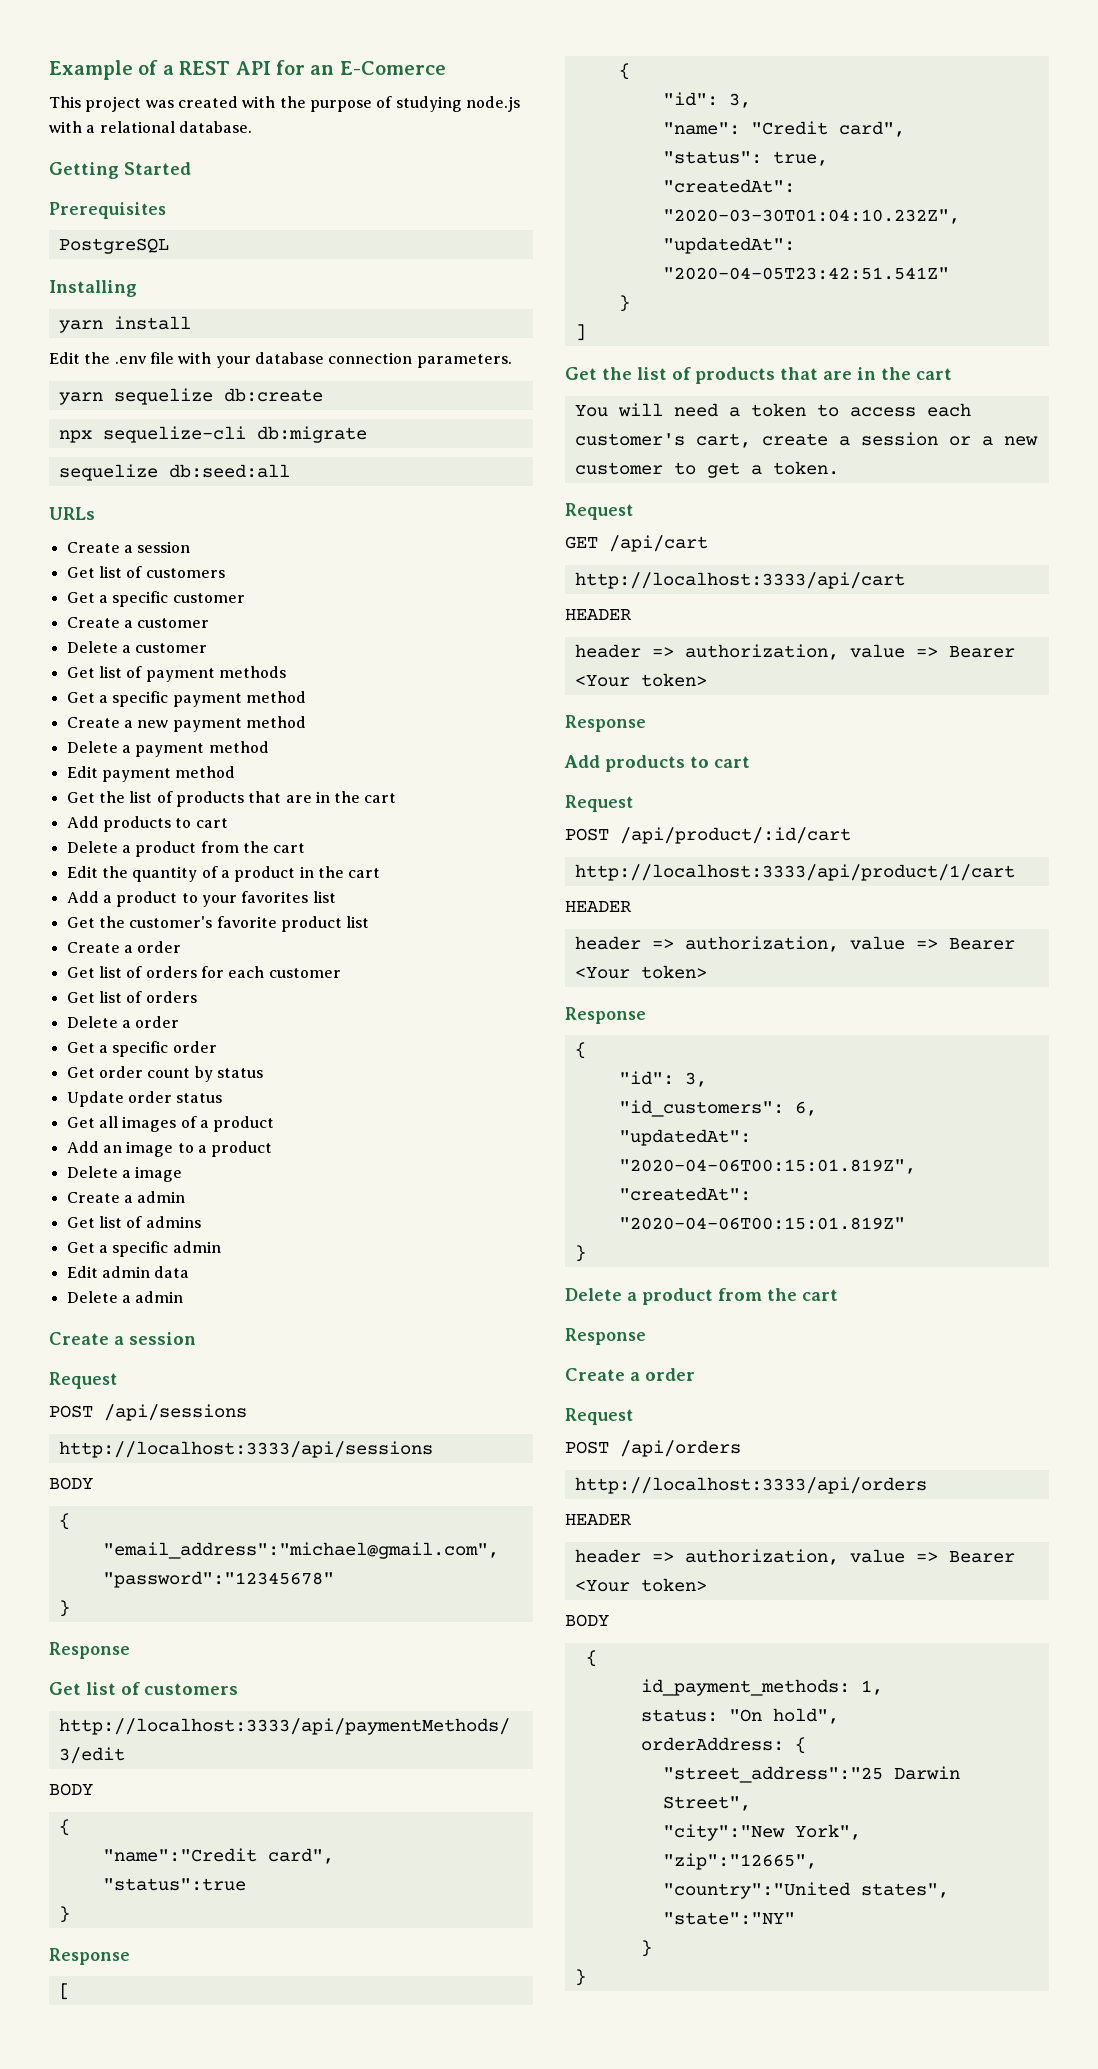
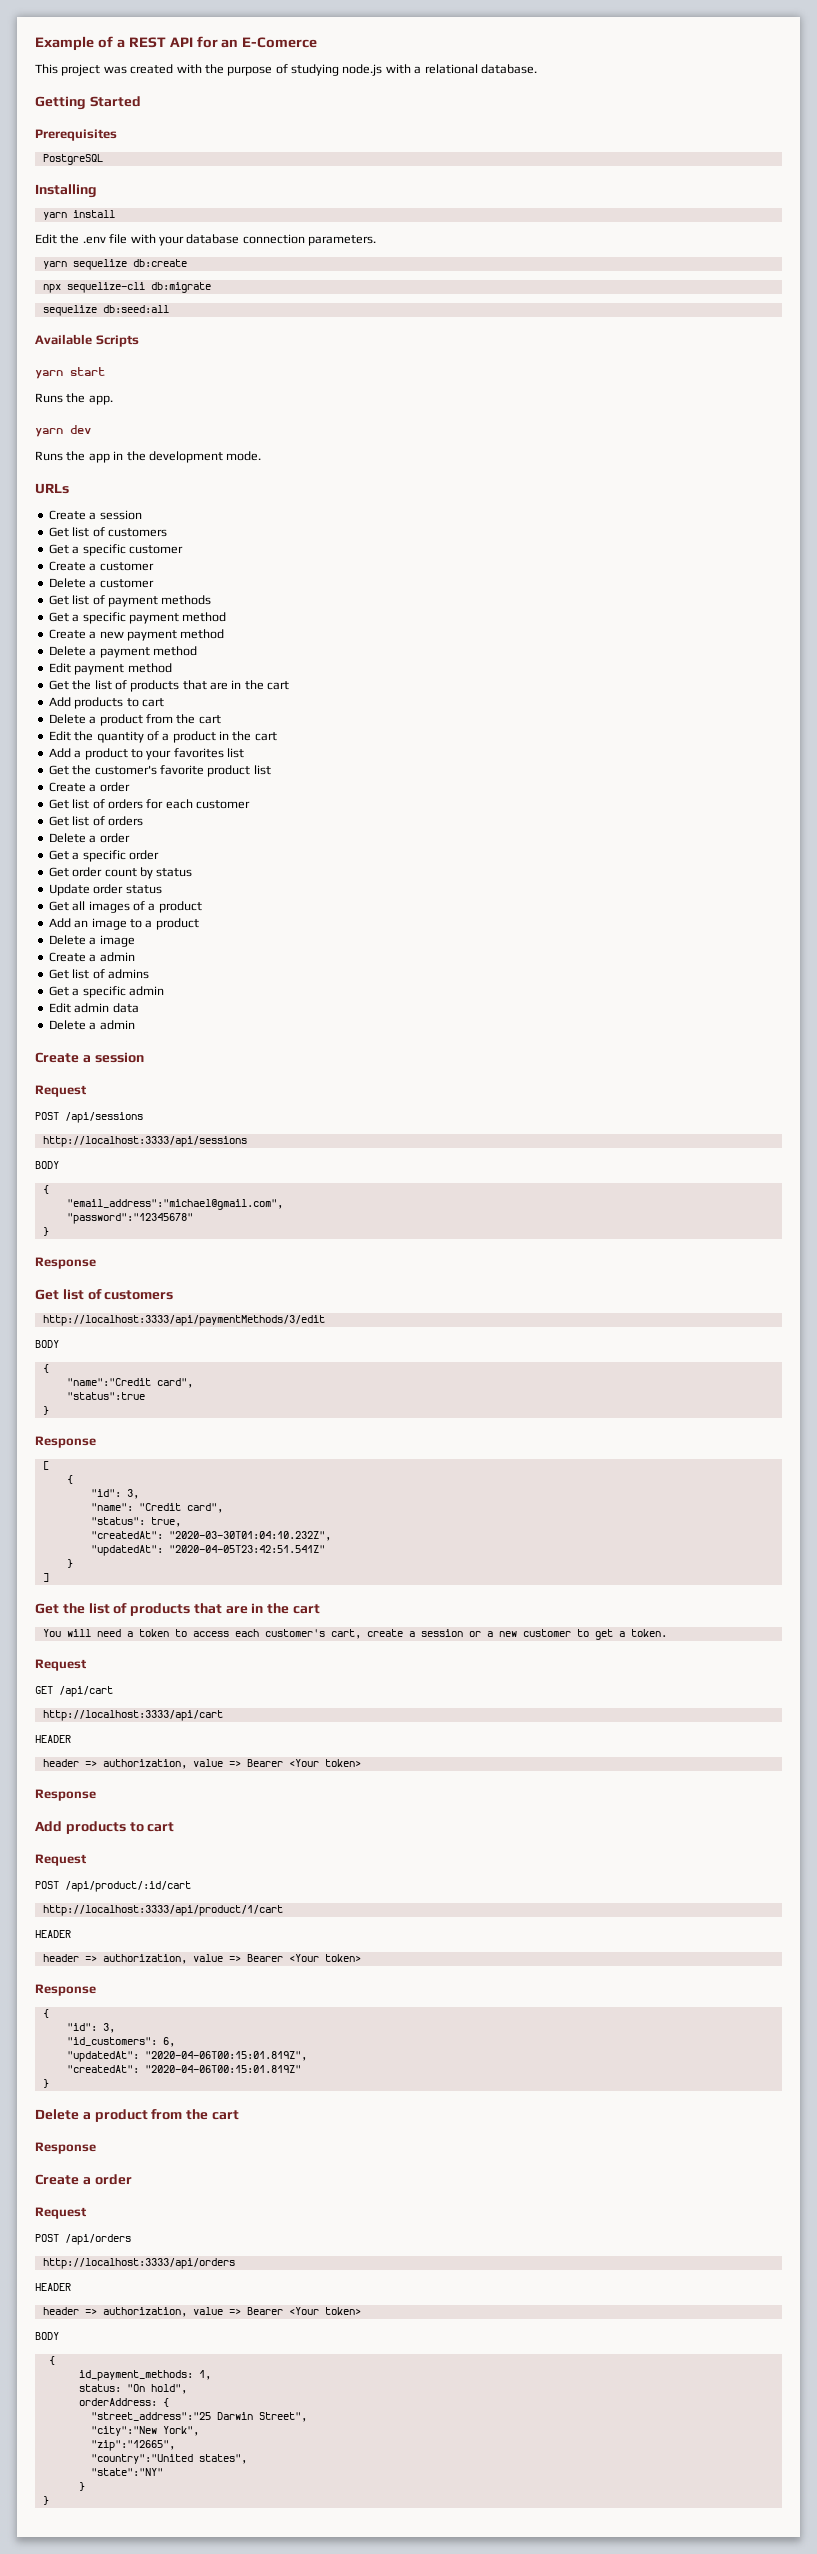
(290, 471) none -> [35,334,139,347] [35,367,105,379] [35,393,113,405] [35,425,91,437] [35,451,262,463] // Available Scripts // yarn start // Runs the app. // yarn dev // Runs the app in the development mode.

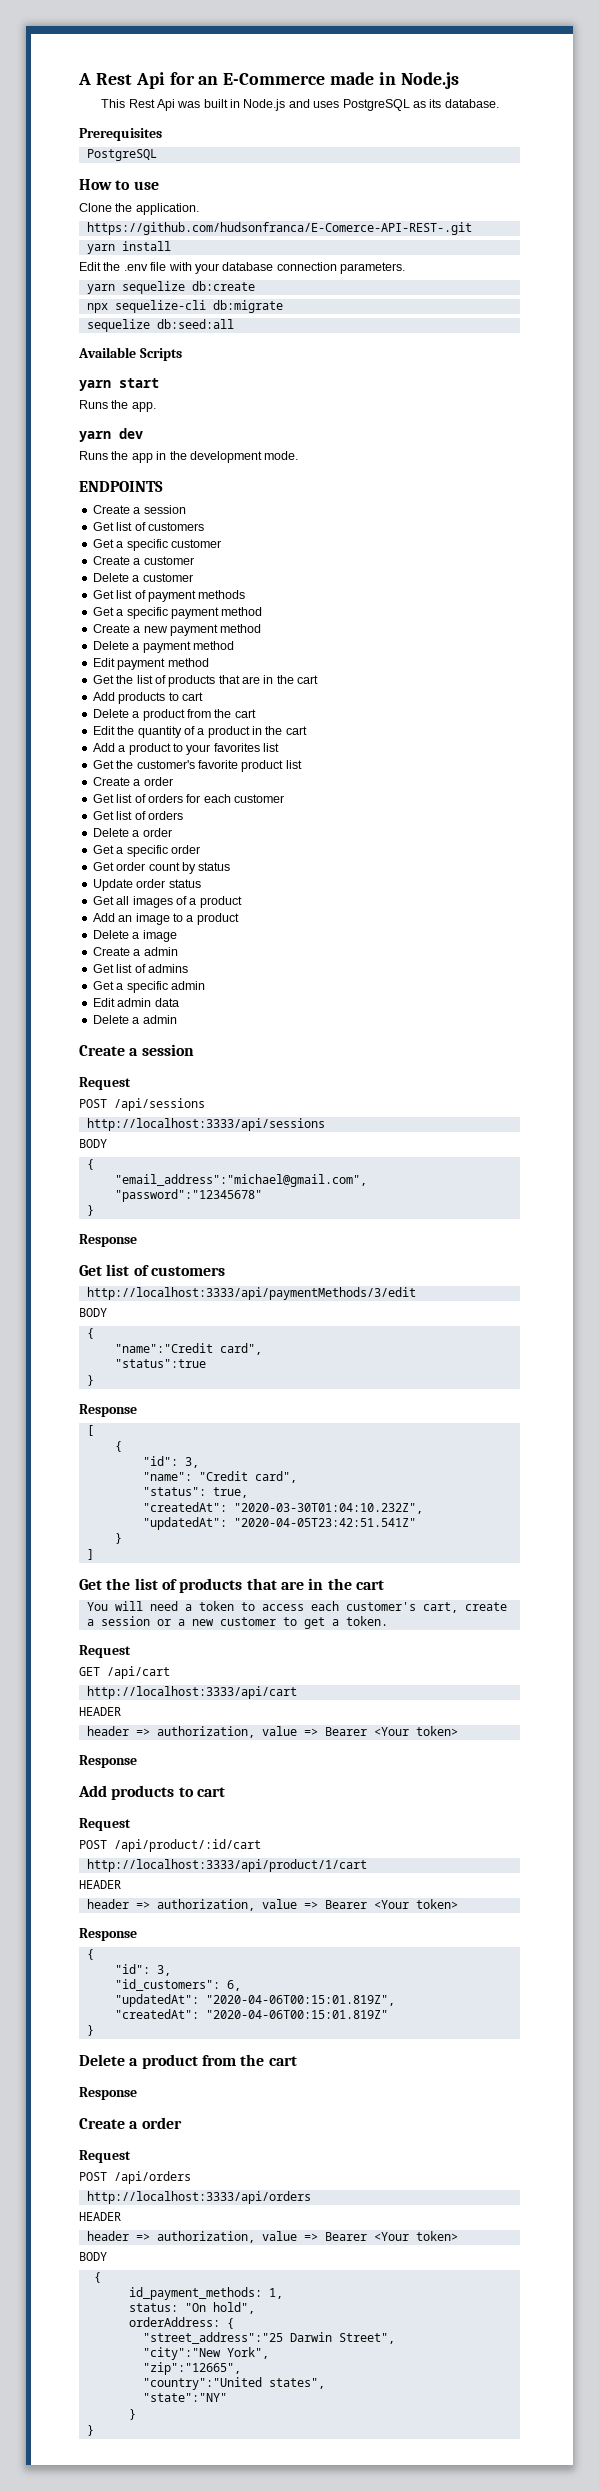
[35,36,318,51] [35,64,478,76] Example of a REST API for an E-Comerce // This project was created with the purpose of studying node.js with a relational -> [78,72,459,89] [101,99,442,111] A Rest Api for an E-Commerce made in Node.js // This Rest Api was built in Node.js and uses PostgreSQL as its
[35,96,141,110] // Getting Started -> (499, 103) none
[35,184,97,198] Installing -> [79,179,159,190] [79,203,199,215] [86,222,472,235] How to use // Clone the application. // https://github.com/hudsonfranca/E-Comerce-API-REST-.git
[35,483,69,494] URLs -> [79,481,163,492] ENDPOINTS

